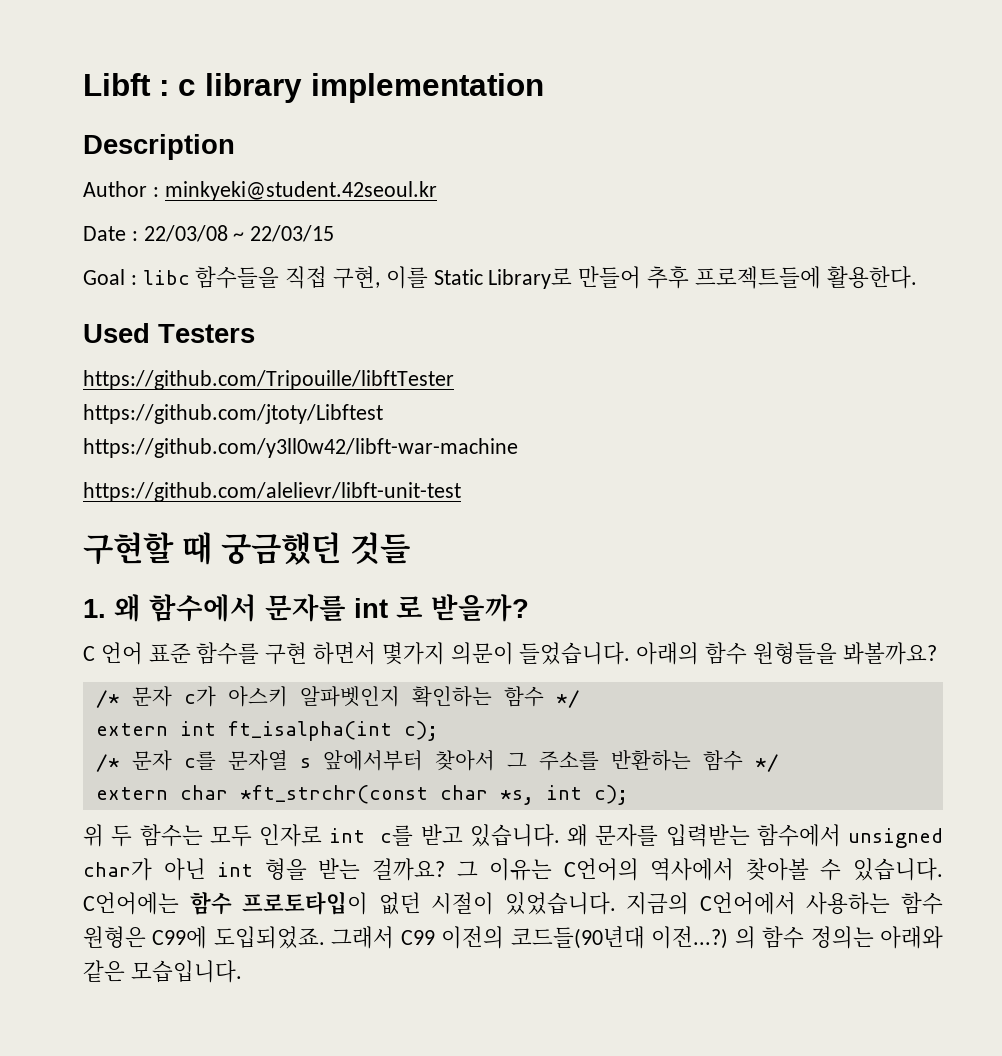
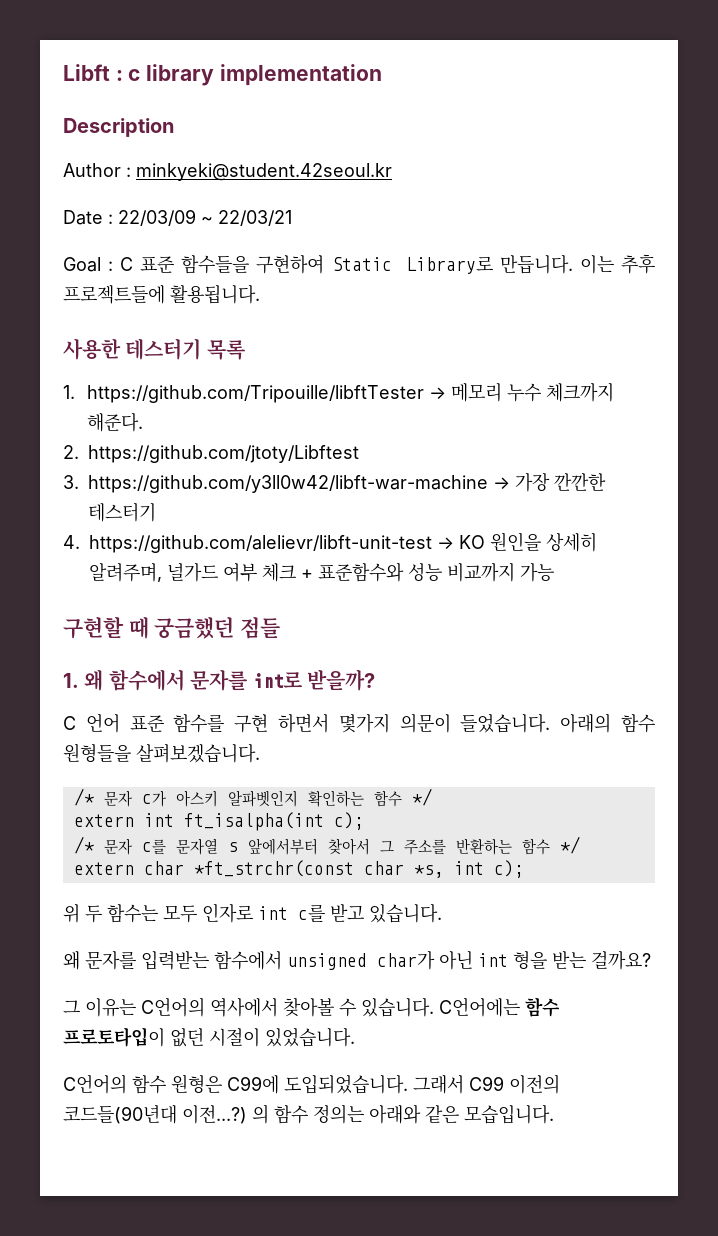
[143,225,335,242] 22/03/08 ~ 22/03/15 -> [118,209,292,226] 22/03/09 ~ 22/03/21
[142,266,917,289] [83,323,255,343] [83,370,454,390] libc 함수들을 직접 구현, 이를 Static Library로 만들어 추후 프로젝트들에 활용한다. // Used Testers // https://github.com/Tripouille/libftTester // -> [120,254,655,274] [63,284,260,304] [63,338,245,360] [63,382,614,403] [86,412,143,432] [63,445,79,459] C 표준 함수들을 구현하여 Static Library로 만듭니다. 이는 추후 프로젝트들에 활용됩니다. // 사용한 테스터기 목록 // 1. https://github.com/Tripouille/libftTester → 메모리 누수 체크까지 해준다. // 2.
(383, 414) none -> [63,475,79,489] 3.
[83,482,461,502] // https://github.com/alelievr/libft-unit-test -> [493,473,606,492] [88,502,156,522] [63,532,597,553] [89,562,554,582] → 가장 깐깐한 테스터기 // 4. https://github.com/alelievr/libft-unit-test → KO 원인을 상세히 알려주며, 널가드 여부 체크 + 표준함수와 성능 비교까지 가능
[350,532,410,564] 것들 -> [240,617,281,639] 점들
[354,596,423,618] int 로 -> [252,672,302,688] int로
[842,642,937,665] 봐볼까요? -> [136,743,260,763] 살펴보겠습니다.
(560, 835) none -> (442, 913) //
(445, 869) none -> (651, 960) //
[626,892,891,915] 지금의 C언어에서 사용하는 -> [63,1074,127,1094] // C언어의
[213,926,325,949] 도입되었죠. -> [284,1074,408,1094] 도입되었습니다.

